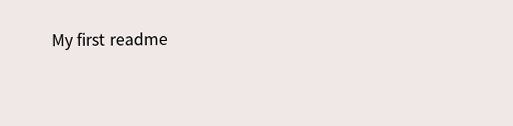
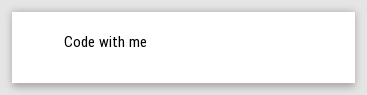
[51,31,168,51] My first readme -> [64,36,148,47] Code with me

